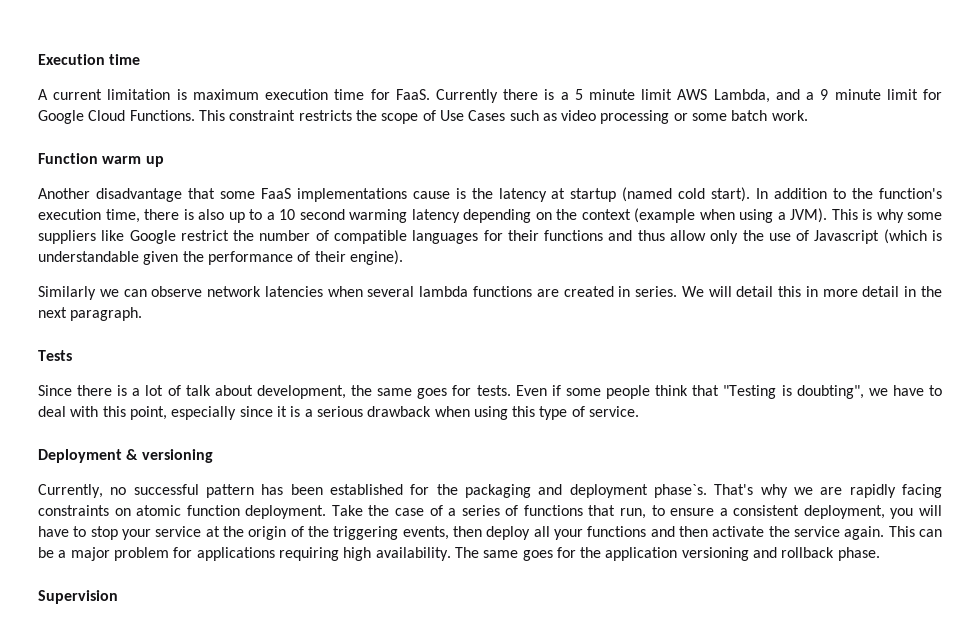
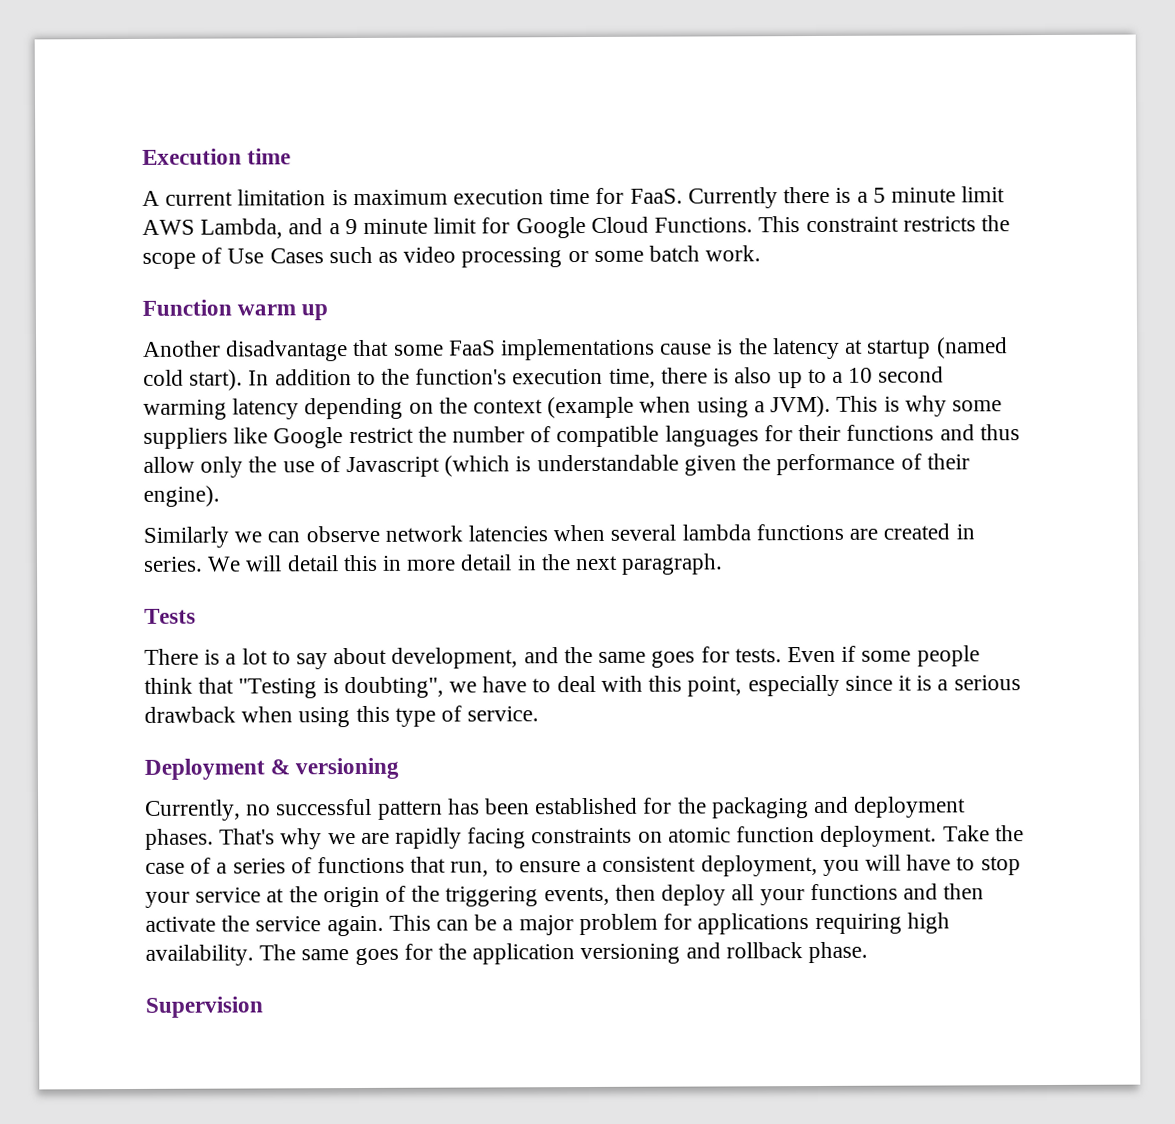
[38,385,113,396] Since there -> [144,648,199,665] There
[167,385,211,396] of talk -> [271,650,329,670] to say
(346, 392) none -> [523,647,559,664] and
[654,484,707,498] phase`s. -> [145,828,214,850] phases.

